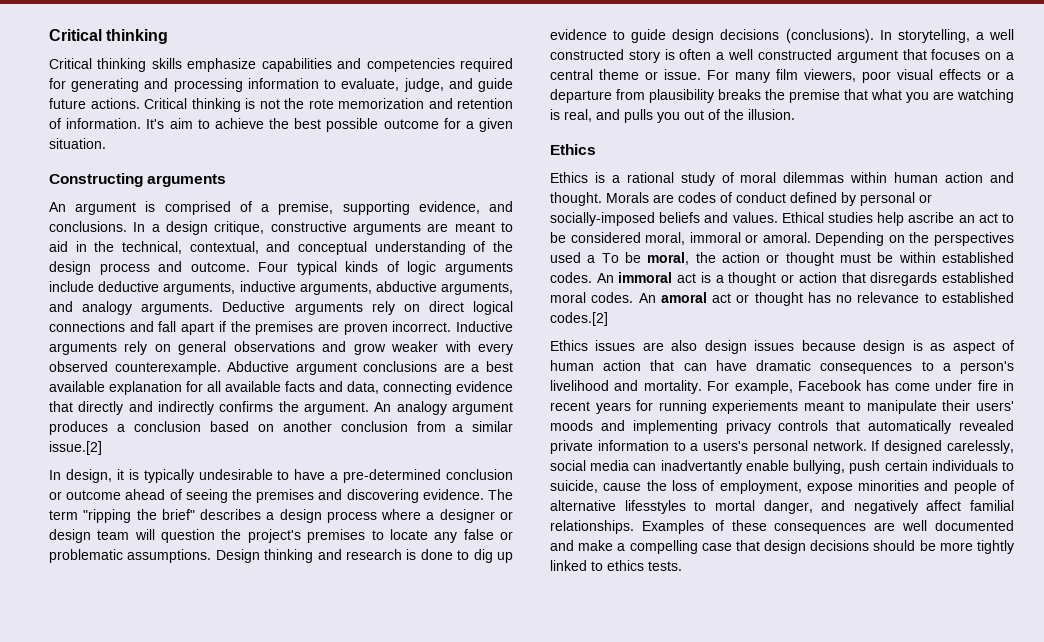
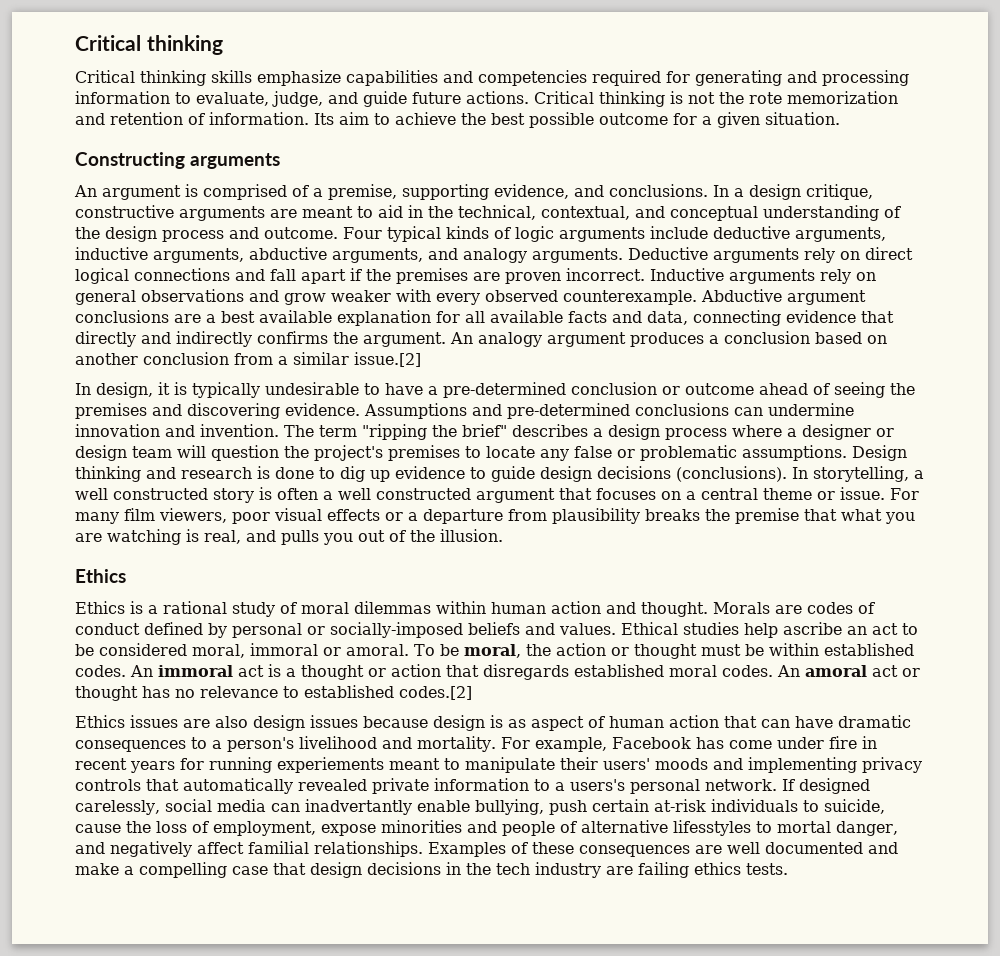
[146,119,165,129] It's -> [314,113,334,125] Its
(484, 494) none -> [364,403,854,419] [75,424,279,437] Assumptions and pre-determined conclusions can undermine innovation and invention.
[815,232,1014,246] [550,252,596,263] Depending on the perspectives used a -> (409, 650) none
(928, 465) none -> [653,799,706,812] at-risk
[873,540,1014,554] [550,560,603,571] should be more tightly linked to -> [446,862,689,878] in the tech industry are failing

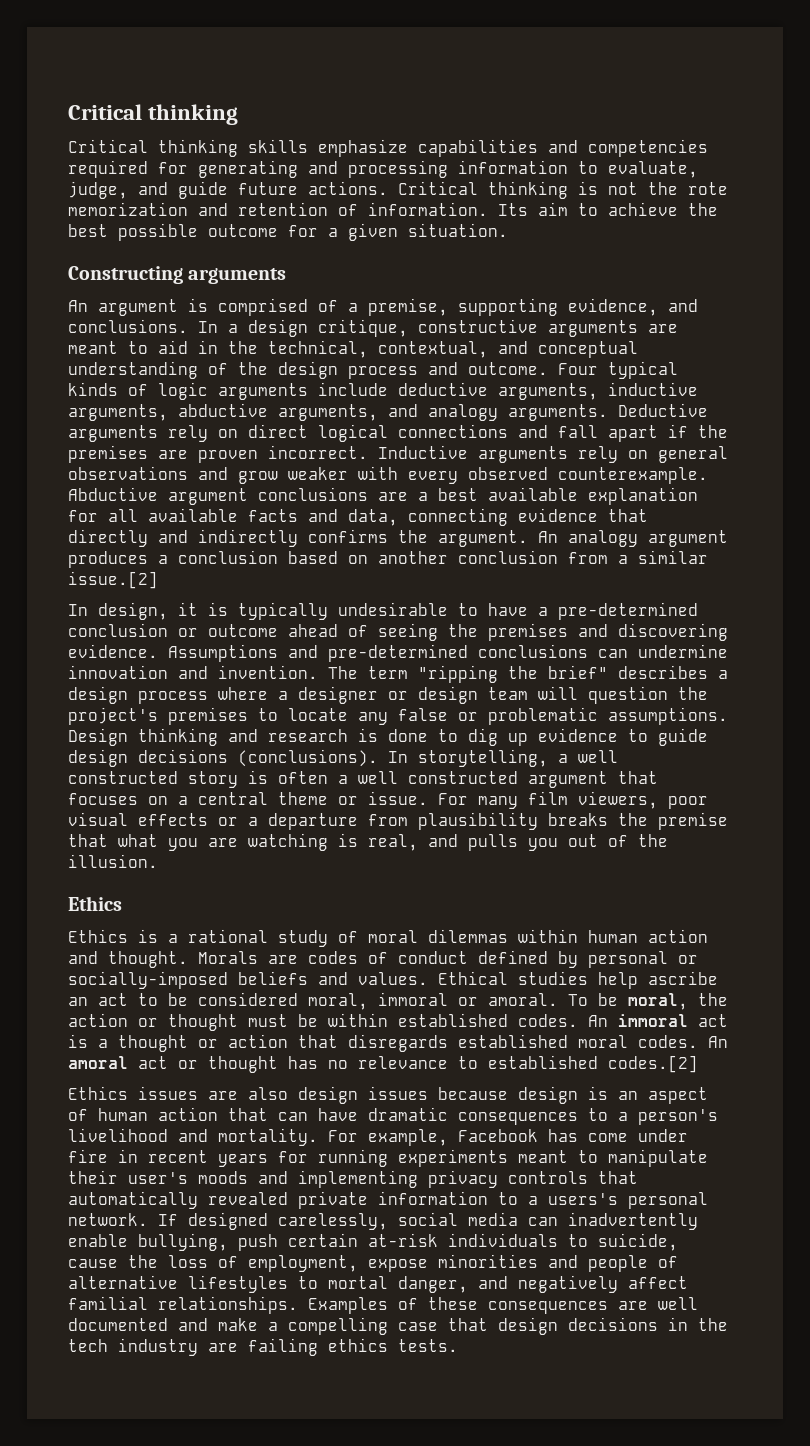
[508,719,526,728] as -> [618,1091,638,1100] an
[277,757,384,773] experiements -> [398,1149,508,1167] experiments
[603,758,650,770] users' -> [128,1172,188,1184] user's
[304,799,412,815] inadvertantly -> [568,1212,698,1230] inadvertently
[673,820,751,836] lifesstyles -> [188,1275,288,1293] lifestyles

